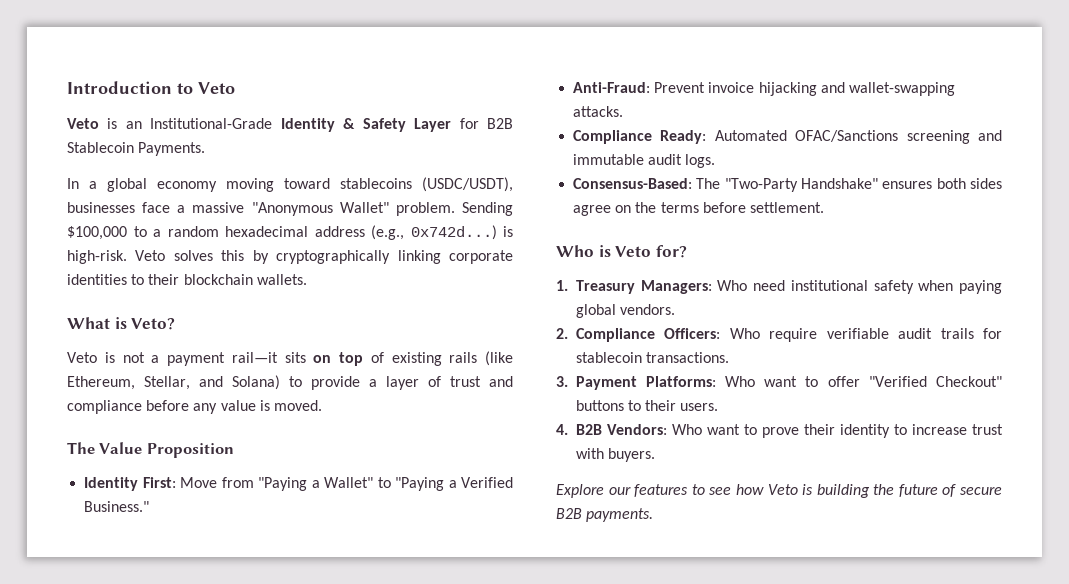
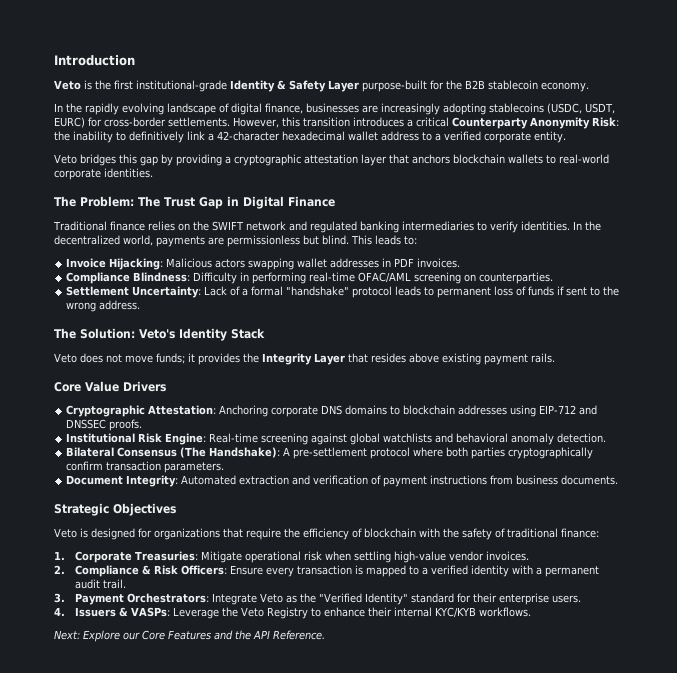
[177,82,235,94] [67,118,273,129] to Veto // Veto is an Institutional-Grade -> [54,80,227,92] // Veto is the first institutional-grade
[459,118,513,129] [67,142,206,156] [67,177,513,192] [67,202,513,216] [67,225,513,240] [67,250,513,264] [67,274,307,285] [67,317,176,330] [67,351,513,366] [67,375,513,390] [67,400,322,414] [67,442,234,458] [84,477,513,491] [84,501,150,512] [573,82,955,96] [573,106,624,117] [573,130,1002,144] [573,154,716,168] [573,178,1002,192] [573,202,824,216] [556,245,687,258] [556,280,1002,294] [575,304,675,318] [556,328,1002,342] [575,352,729,363] [556,376,1002,390] [575,400,719,411] [556,424,1003,438] [575,448,655,462] [556,484,1002,498] [556,508,654,522] for B2B Stablecoin Payments. // In a global economy moving toward stablecoins (USDC/USDT), businesses face a massive "Anonymous Wallet" problem. Sending $100,000 to a random hexadecimal address (e.g., 0x742d...) is high-risk. Veto solves this by cryptographically linking corporate identities to their blockchain wallets. // What is Veto? // Veto is not a payment rail—it sits on top of existing rails (like Ethereum, Stellar, and Solana) to provide a layer of trust and compliance before any value is moved. // The Value Proposition // Identity First: Move from "Paying a Wallet" to "Paying a Verified Business." // Anti-Fraud: Prevent invoice hijacking and wallet-swapping attacks. // Compliance Ready: Automated OFAC/Sanctions screening and immutable audit logs. // Consensus-Based: The "Two-Party Handshake" ensures both sides agree on the terms before settlement. // Who is Veto for? // 1. Treasury Managers: Who need institutional safety when paying global vendors. // 2. Compliance Officers: Who require verifiable audit trails for stablecoin transactions. // 3. Payment Platforms: Who want to offer "Verified Checkout" buttons to their users. // 4. B2B Vendors: Who want to prove their identity to increase trust with buyers. // Explore our features to see how Veto is building the future of secure B2B payments. -> [362,80,589,92] [54,103,615,115] [54,117,619,129] [54,131,566,143] [54,154,609,166] [54,168,153,180] [54,196,335,209] [53,221,601,233] [54,235,417,247] [66,258,461,270] [66,272,554,284] [66,286,620,298] [66,300,141,312] [54,328,265,341] [54,353,555,365] [54,381,166,392] [66,405,598,417] [66,419,143,431] [66,433,607,445] [66,447,594,459] [66,461,225,473] [66,475,619,487] [54,503,176,516] [54,528,599,540] [54,551,529,563] [54,565,599,577] [74,579,126,589] [54,593,581,605] [54,607,531,619] [54,630,325,642] purpose-built for the B2B stablecoin economy. // In the rapidly evolving landscape of digital finance, businesses are increasingly adopting stablecoins (USDC, USDT, EURC) for cross-border settlements. However, this transition introduces a critical Counterparty Anonymity Risk: the inability to definitively link a 42-character hexadecimal wallet address to a verified corporate entity. // Veto bridges this gap by providing a cryptographic attestation layer that anchors blockchain wallets to real-world corporate identities. // The Problem: The Trust Gap in Digital Finance // Traditional finance relies on the SWIFT network and regulated banking intermediaries to verify identities. In the decentralized world, payments are permissionless but blind. This leads to: // Invoice Hijacking: Malicious actors swapping wallet addresses in PDF invoices. // Compliance Blindness: Difficulty in performing real-time OFAC/AML screening on counterparties. // Settlement Uncertainty: Lack of a formal "handshake" protocol leads to permanent loss of funds if sent to the wrong address. // The Solution: Veto's Identity Stack // Veto does not move funds; it provides the Integrity Layer that resides above existing payment rails. // Core Value Drivers // Cryptographic Attestation: Anchoring corporate DNS domains to blockchain addresses using EIP-712 and DNSSEC proofs. // Institutional Risk Engine: Real-time screening against global watchlists and behavioral anomaly detection. // Bilateral Consensus (The Handshake): A pre-settlement protocol where both parties cryptographically confirm transaction parameters. // Document Integrity: Automated extraction and verification of payment instructions from business documents. // Strategic Objectives // Veto is designed for organizations that require the efficiency of blockchain with the safety of traditional finance: // 1. Corporate Treasuries: Mitigate operational risk when settling high-value vendor invoices. // 2. Compliance & Risk Officers: Ensure every transaction is mapped to a verified identity with a permanent audit trail. // 3. Payment Orchestrators: Integrate Veto as the "Verified Identity" standard for their enterprise users. // 4. Issuers & VASPs: Leverage the Veto Registry to enhance their internal KYC/KYB workflows. // Next: Explore our Core Features and the API Reference.

